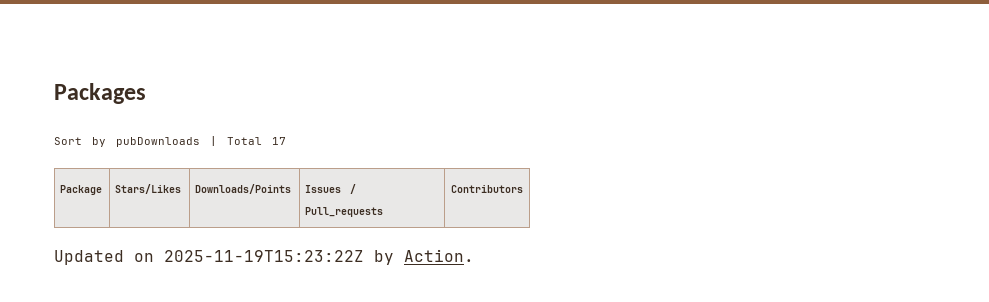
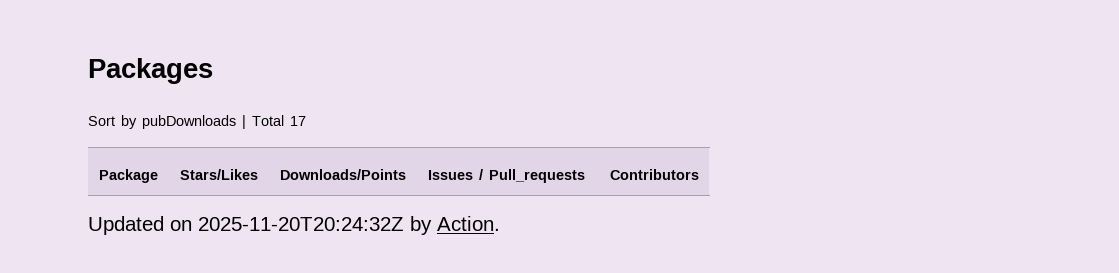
[164,250,364,262] 2025-11-19T15:23:22Z -> [198,217,404,231] 2025-11-20T20:24:32Z

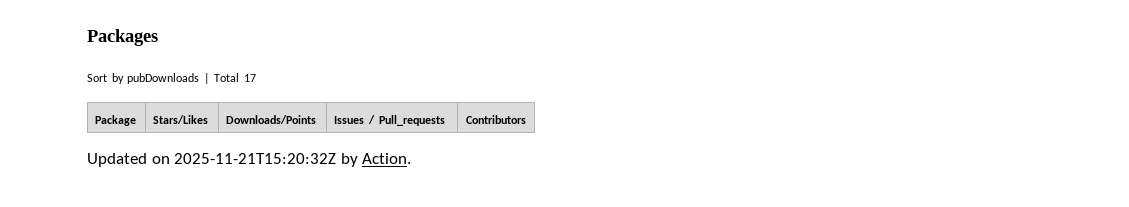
[198,217,404,231] 2025-11-20T20:24:32Z -> [174,153,337,164] 2025-11-21T15:20:32Z

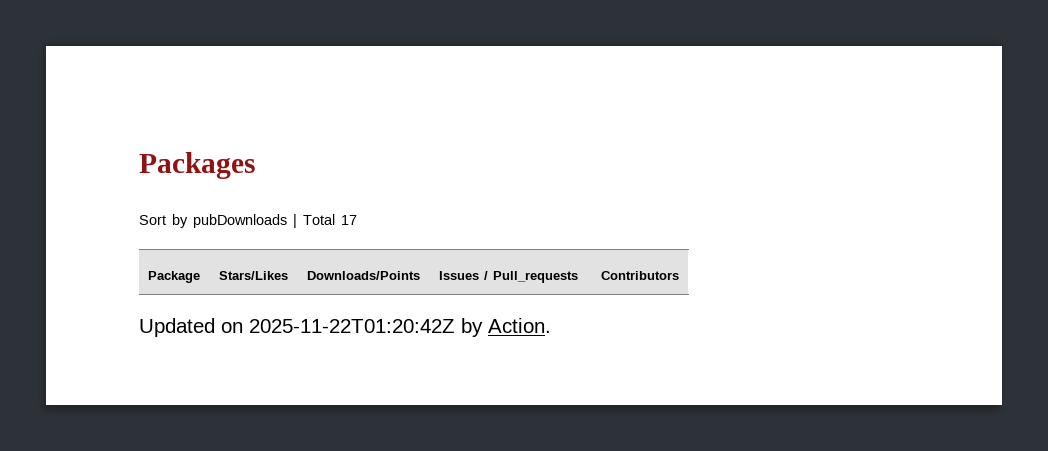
[174,153,337,164] 2025-11-21T15:20:32Z -> [249,319,455,333] 2025-11-22T01:20:42Z

